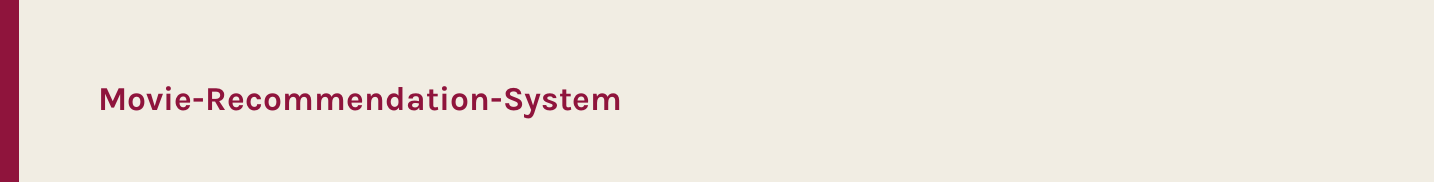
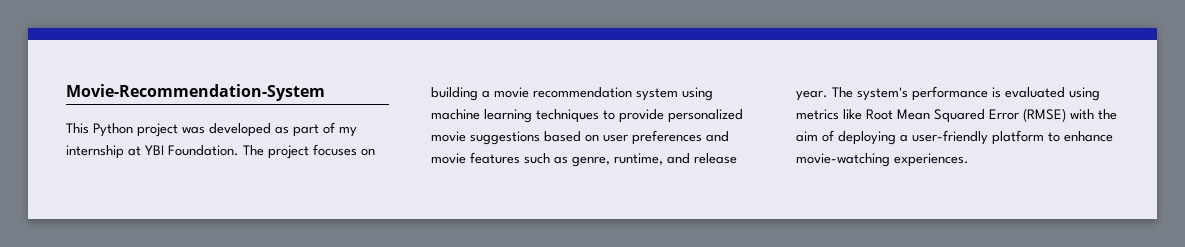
(622, 102) none -> [66,122,357,137] [66,144,375,159] [431,87,713,101] [431,109,743,123] [431,130,729,145] [431,152,737,167] [796,86,1100,101] [796,108,1117,123] [796,130,1113,145] [796,153,969,167] // This Python project was developed as part of my internship at YBI Foundation. The project focuses on building a movie recommendation system using machine learning techniques to provide personalized movie suggestions based on user preferences and movie features such as genre, runtime, and release year. The system's performance is evaluated using metrics like Root Mean Squared Error (RMSE) with the aim of deploying a user-friendly platform to enhance movie-watching experiences.

